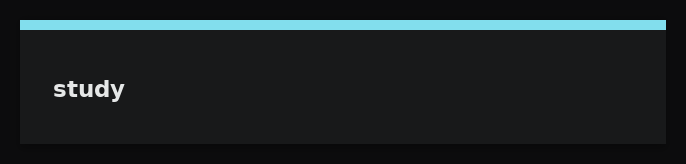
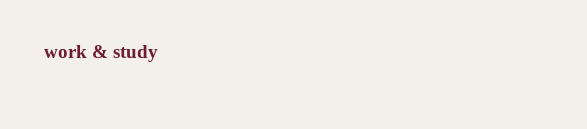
(53, 91) none -> [44,45,109,58] work &

